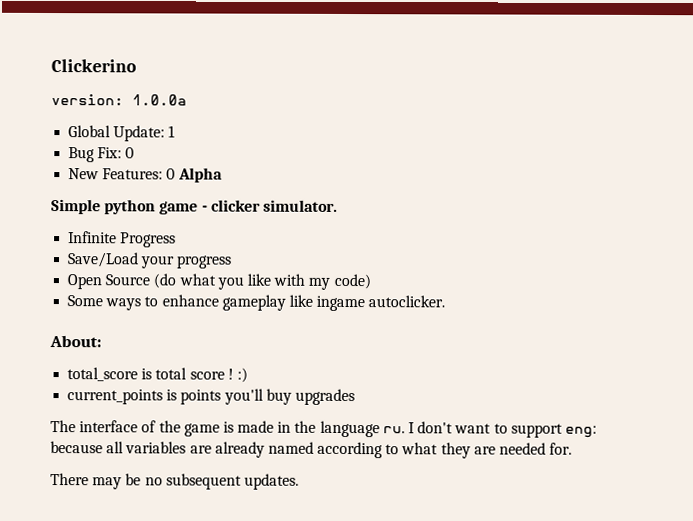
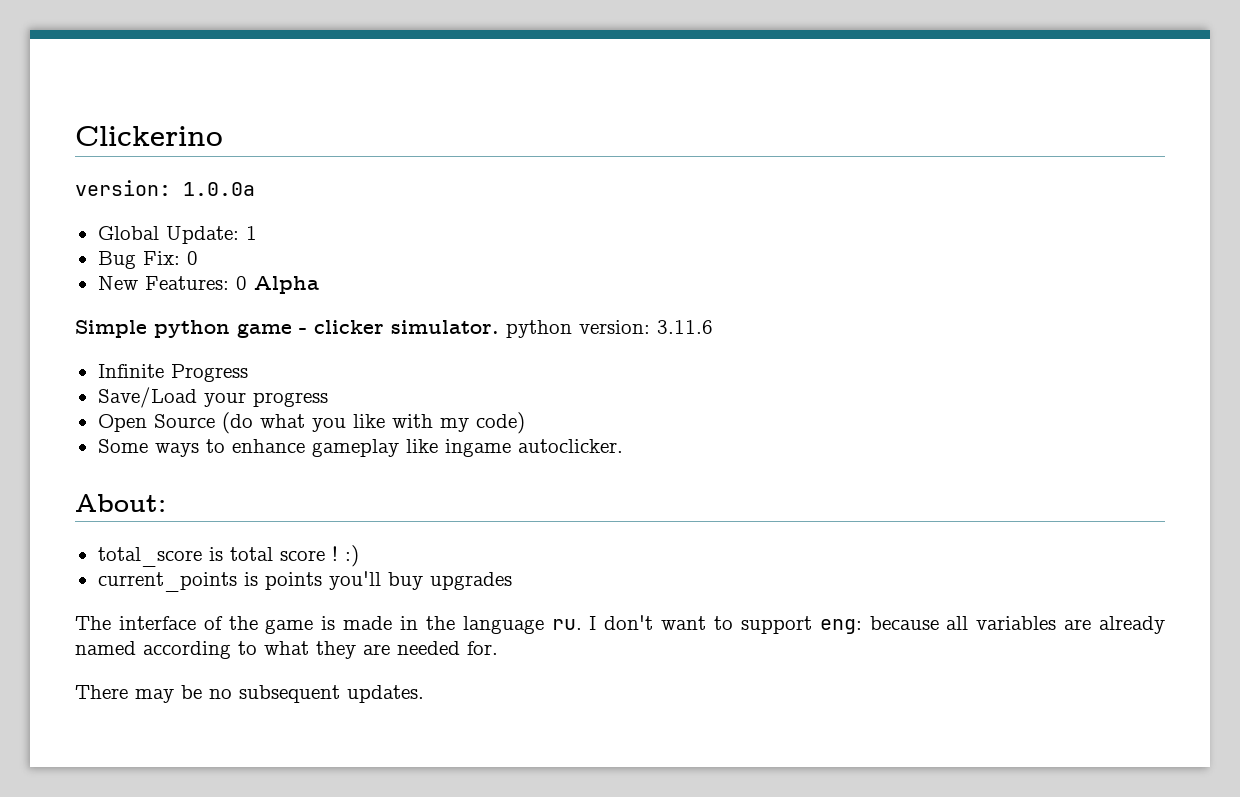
(338, 205) none -> [506,320,713,338] python version: 3.11.6

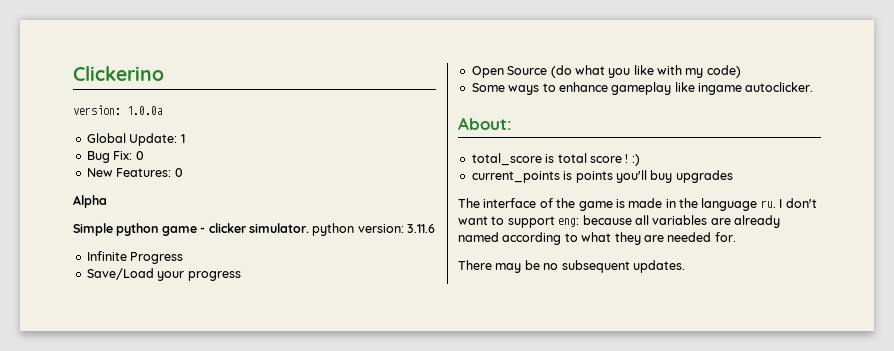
(247, 283) none -> (183, 172) //

